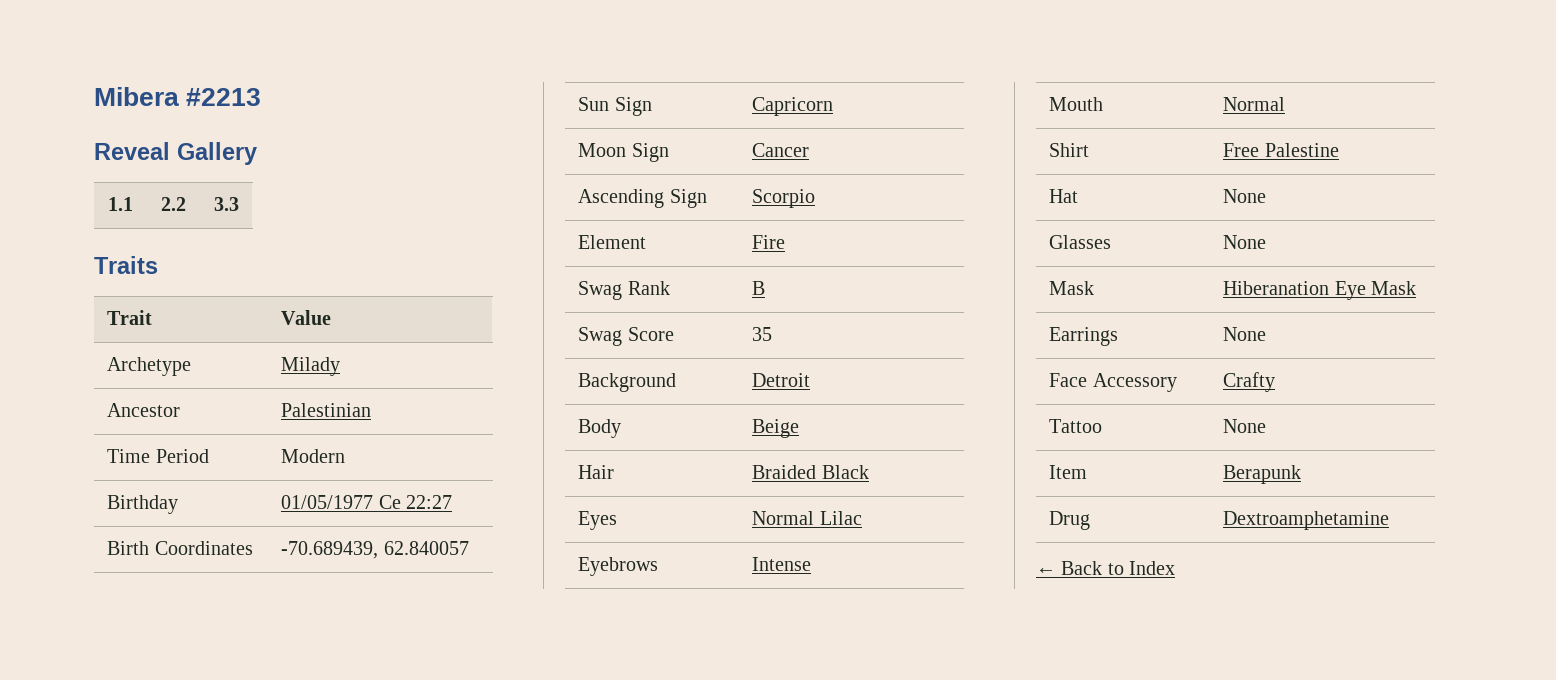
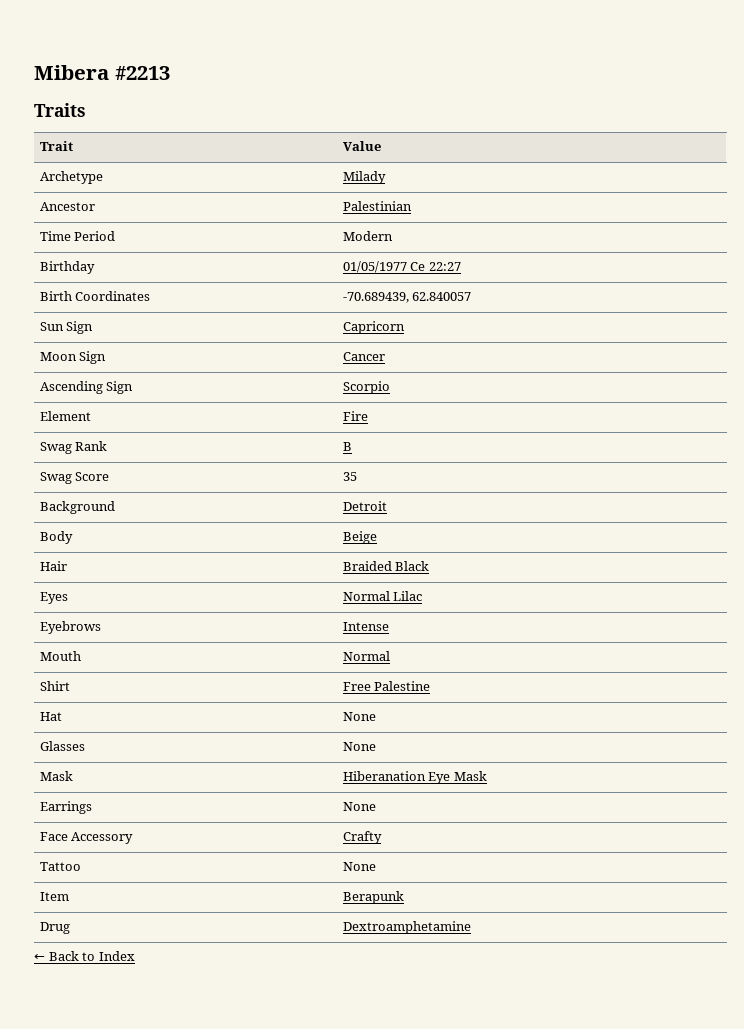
[94,142,257,165] [108,197,133,211] [160,197,186,211] [213,197,239,211] // Reveal Gallery // 1.1 | 2.2 | 3.3 -> (170, 73) none

